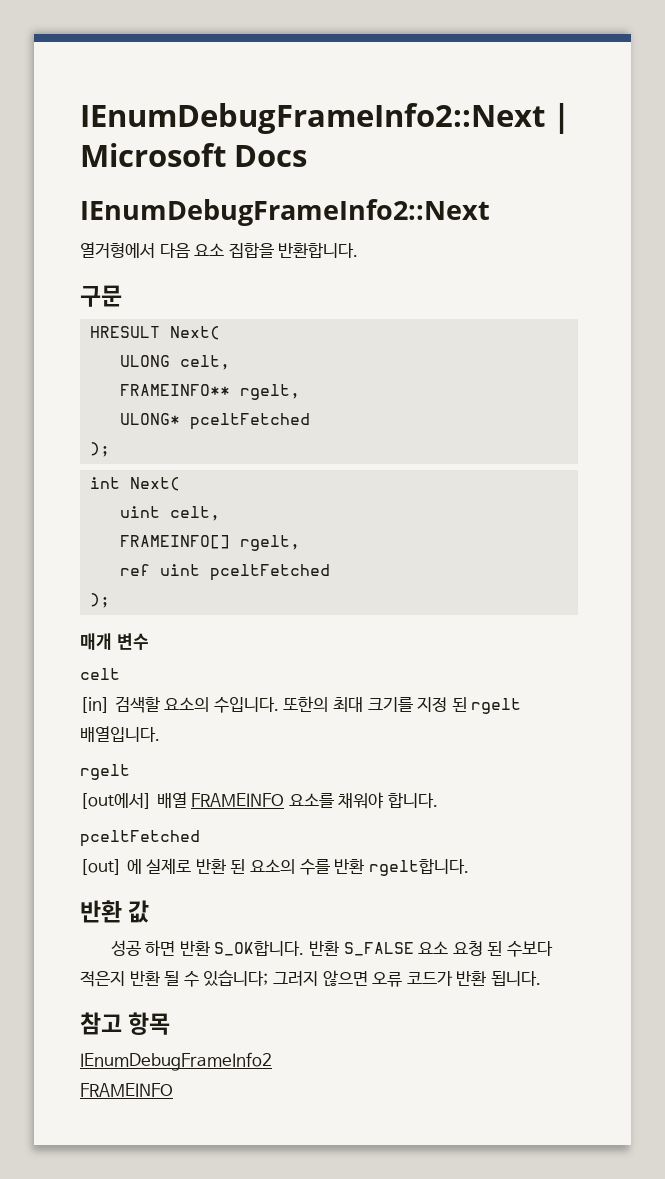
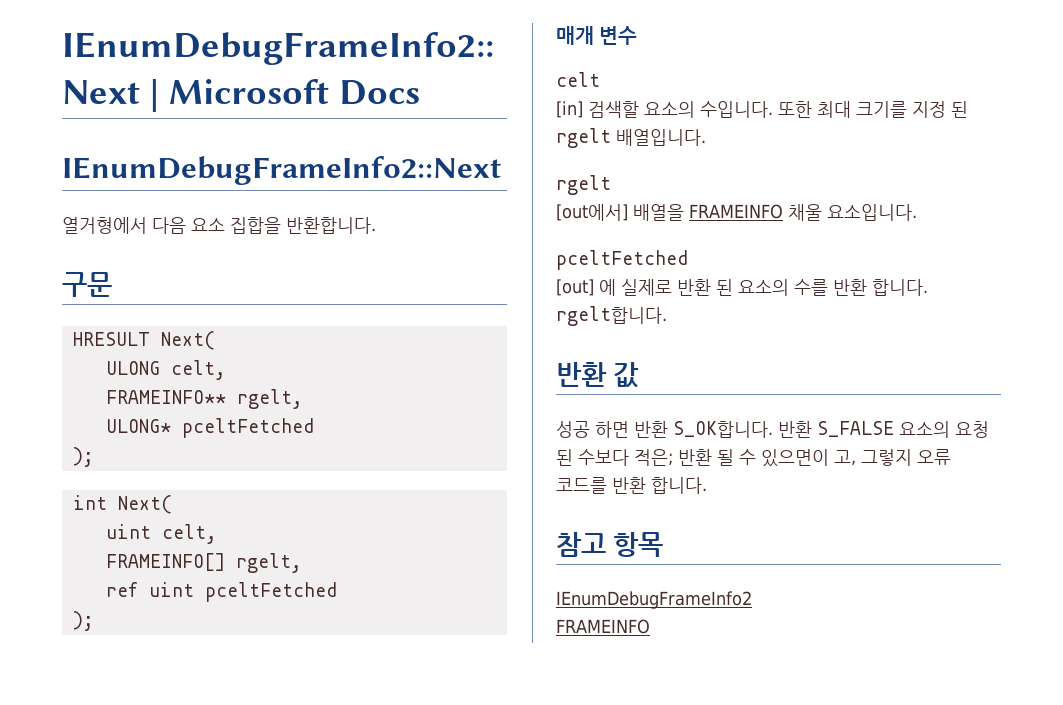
[283,696,329,712] 또한의 -> [778,101,812,118] 또한
[156,792,438,809] 배열 FRAMEINFO 요소를 채워야 합니다. -> [633,204,917,221] 배열을 FRAMEINFO 채울 요소입니다.
(365, 866) none -> [872,279,928,296] 합니다.
[418,941,449,954] 요소 -> [899,421,950,438] 요소의
[80,971,125,987] 적은지 -> [634,449,673,466] 적은;
[203,970,541,987] 있습니다; 그러지 않으면 오류 코드가 반환 됩니다. -> [761,449,951,467] [556,477,707,494] 있으면이 고, 그렇지 오류 코드를 반환 합니다.

